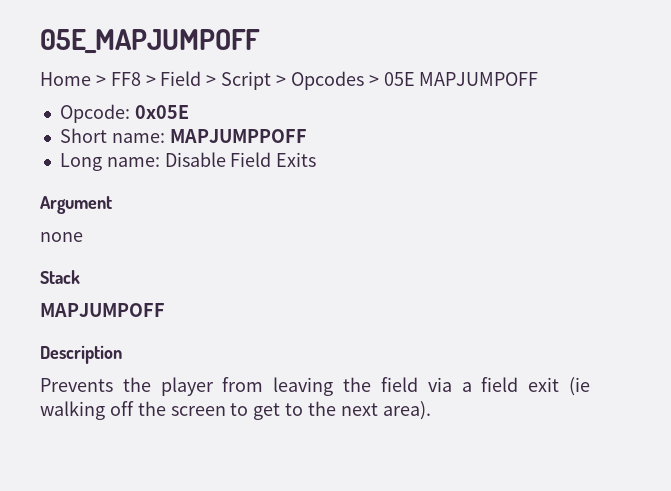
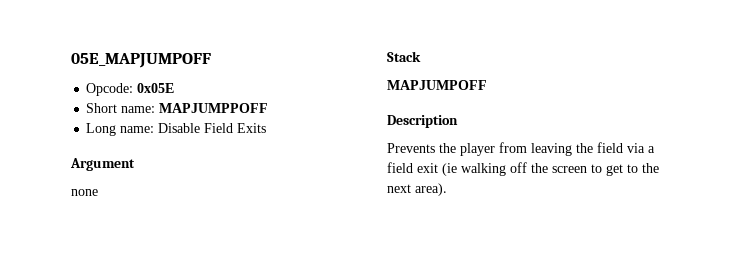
[40,71,539,90] // Home > FF8 > Field > Script > Opcodes > 05E MAPJUMPOFF -> (211, 60) none

